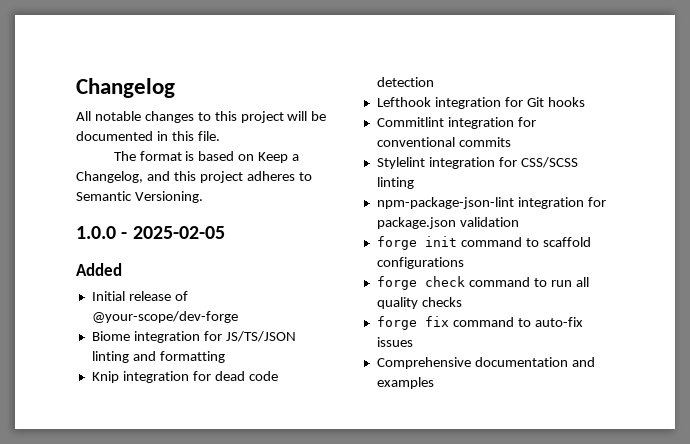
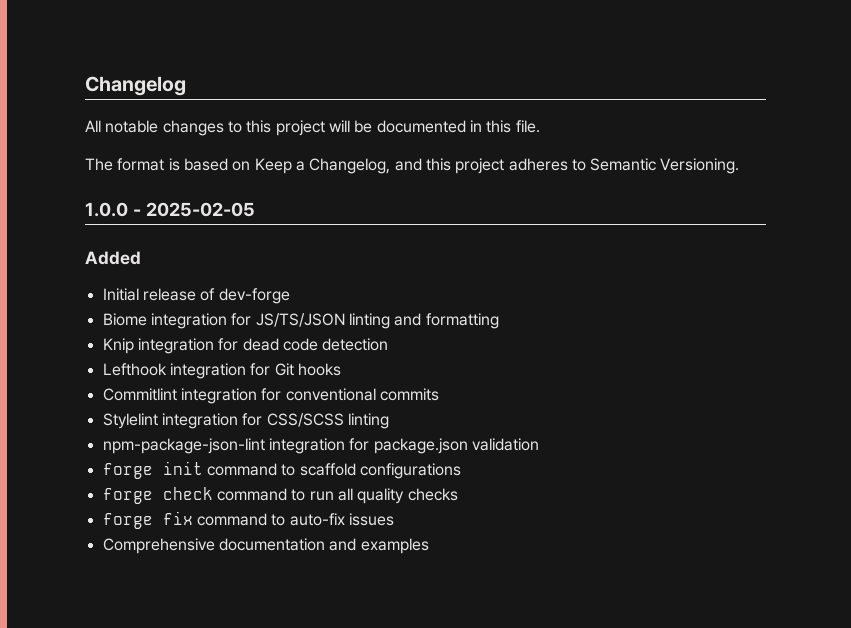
[91,311,238,323] @your-scope/dev-forge -> [218,288,290,304] dev-forge

